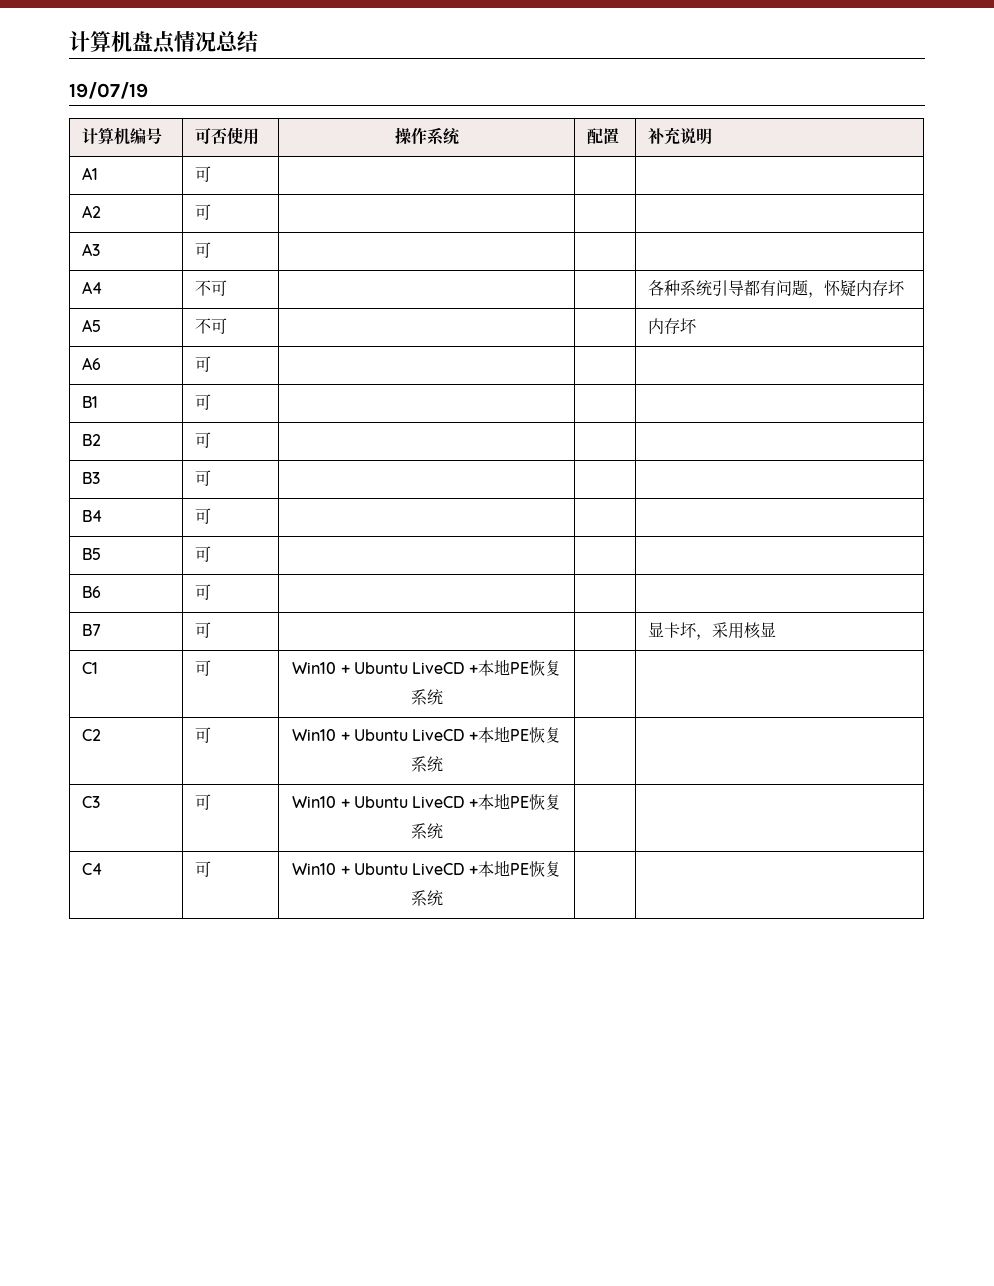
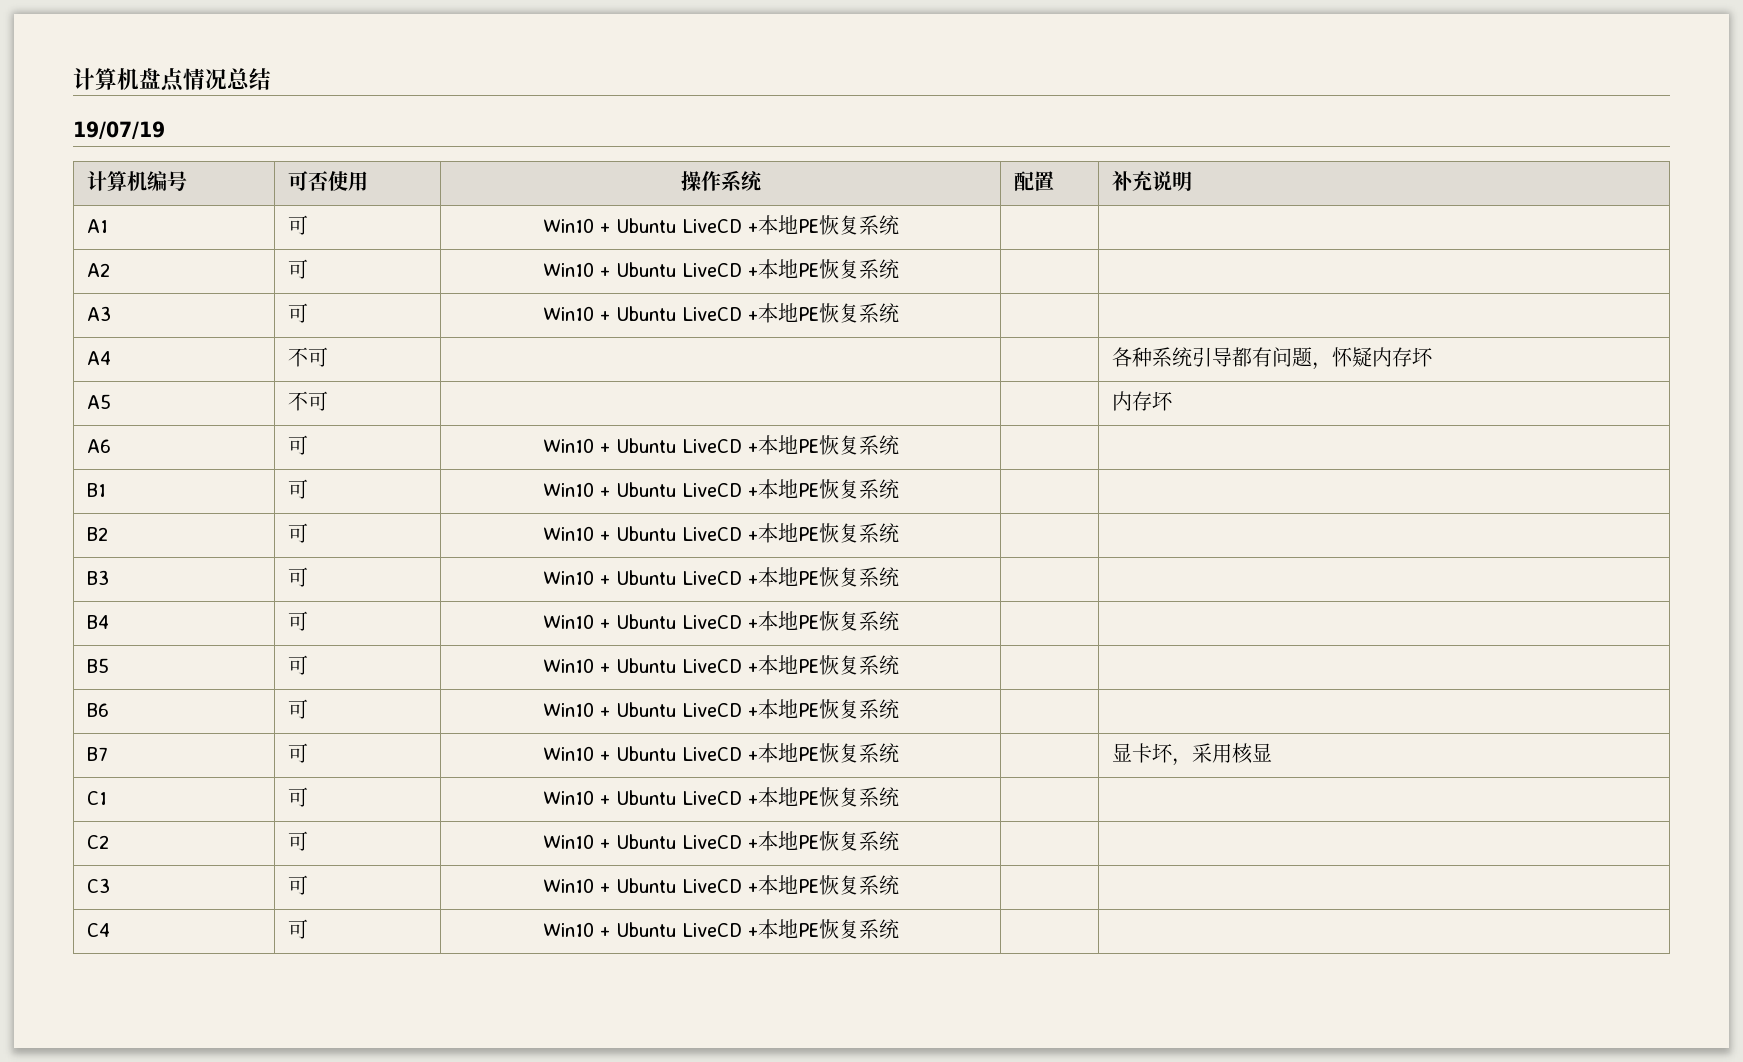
[81,205,101,218] [194,204,211,220] [81,243,100,256] [194,242,211,258] | | // A2 | 可 | | | // A3 | 可 | -> [542,215,899,235] [87,263,111,277] [288,259,309,279] [542,259,899,279] [87,306,112,321] [288,303,309,323] [542,303,899,323] Win10 + Ubuntu LiveCD +本地PE恢复系统 | | // A2 | 可 | Win10 + Ubuntu LiveCD +本地PE恢复系统 | | // A3 | 可 | Win10 + Ubuntu LiveCD +本地PE恢复系统
[81,396,98,408] [194,394,211,410] [81,434,101,446] [194,432,211,448] [81,472,100,484] [194,470,211,486] [81,510,102,522] [194,508,211,524] [81,548,101,560] [194,546,211,562] [81,586,101,598] [194,584,211,600] [81,624,101,636] [194,622,211,638] | | // B1 | 可 | | | // B2 | 可 | | | // B3 | 可 | | | // B4 | 可 | | | // B5 | 可 | | | // B6 | 可 | | | // B7 | 可 | -> [542,435,899,455] [87,483,107,497] [288,479,309,499] [542,479,899,499] [87,527,109,541] [288,523,309,543] [542,523,899,543] [87,570,110,585] [288,567,309,587] [542,567,899,587] [87,615,110,629] [288,611,309,631] [542,611,899,631] [87,658,110,673] [288,655,309,675] [542,655,899,675] [87,703,110,717] [288,699,309,719] [542,699,899,719] [87,747,109,761] [288,743,309,763] [542,743,899,763] Win10 + Ubuntu LiveCD +本地PE恢复系统 | | // B1 | 可 | Win10 + Ubuntu LiveCD +本地PE恢复系统 | | // B2 | 可 | Win10 + Ubuntu LiveCD +本地PE恢复系统 | | // B3 | 可 | Win10 + Ubuntu LiveCD +本地PE恢复系统 | | // B4 | 可 | Win10 + Ubuntu LiveCD +本地PE恢复系统 | | // B5 | 可 | Win10 + Ubuntu LiveCD +本地PE恢复系统 | | // B6 | 可 | Win10 + Ubuntu LiveCD +本地PE恢复系统 | | // B7 | 可 | Win10 + Ubuntu LiveCD +本地PE恢复系统

